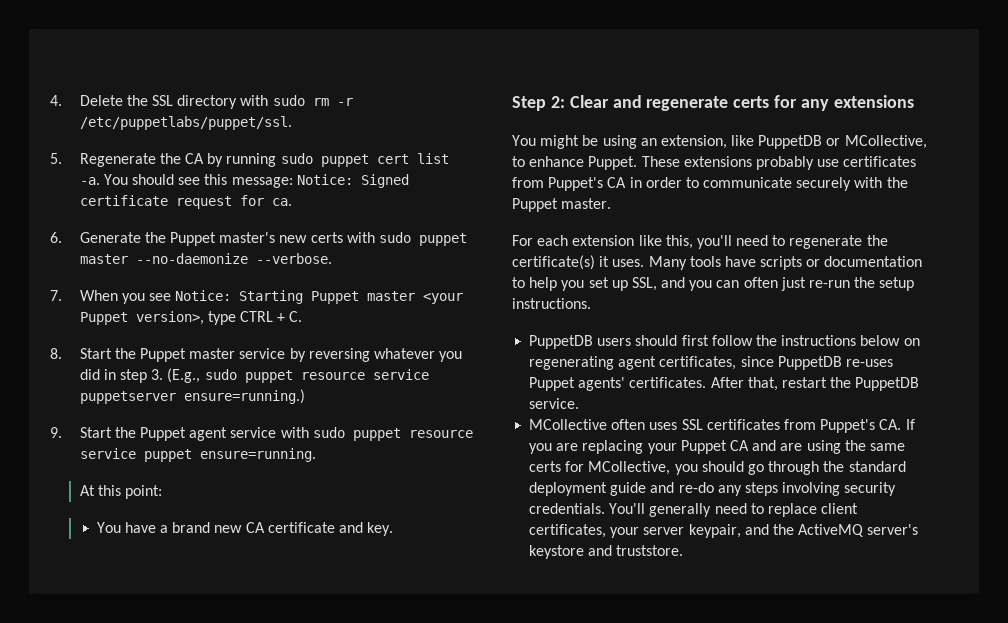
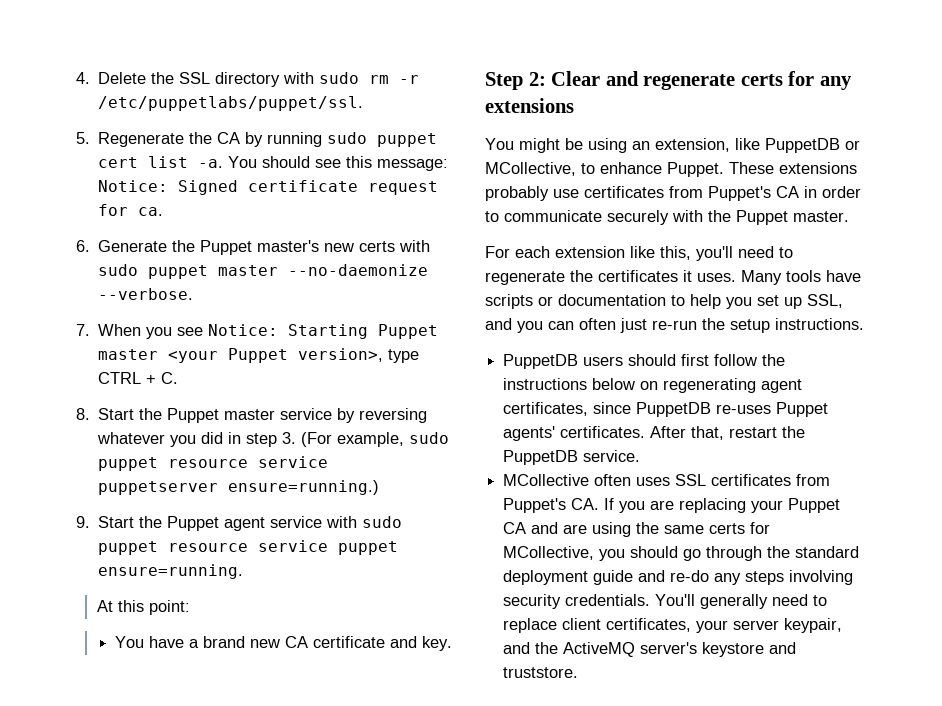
[167,368,201,383] (E.g., -> [301,432,405,447] (For example,
[512,255,595,270] certificate(s) -> [598,270,678,282] certificates

